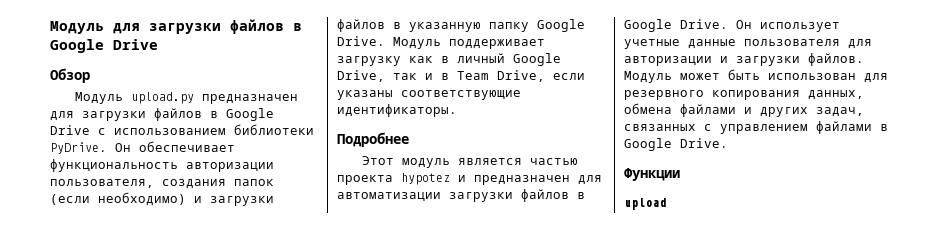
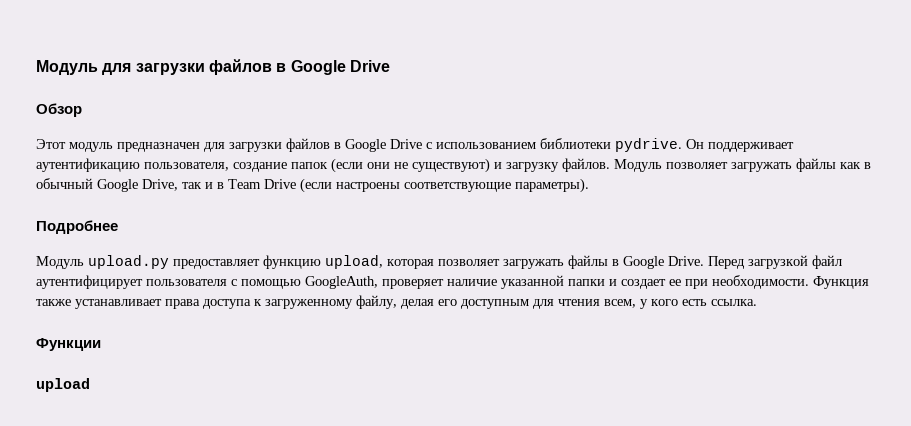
[74,92,194,104] Модуль upload.py -> [36,139,113,152] Этот модуль
[50,141,235,154] [50,159,274,172] [50,179,274,189] [50,192,274,206] [337,19,585,32] [337,36,545,49] [337,56,401,66] PyDrive. Он обеспечивает функциональность авторизации пользователя, создания папок (если необходимо) и загрузки файлов в указанную папку Google Drive. Модуль поддерживает загрузку -> [615,138,794,152] [36,158,836,173] pydrive. Он поддерживает аутентификацию пользователя, создание папок (если они не существуют) и загрузку файлов. Модуль позволяет загружать файлы
[457,53,505,63] личный -> [36,178,93,189] обычный
[497,70,585,82] [337,90,521,100] [337,104,457,117] [337,132,409,147] [361,156,578,168] [337,173,602,185] [337,189,585,202] [624,19,840,32] [624,39,872,49] [624,53,864,66] [624,69,888,83] [624,90,864,100] [624,103,864,117] [624,121,888,134] [624,138,728,151] Drive, если указаны соответствующие идентификаторы. // Подробнее // Этот модуль является частью проекта hypotez и предназначен для автоматизации загрузки файлов в Google Drive. Он использует учетные данные пользователя для авторизации и загрузки файлов. Модуль может быть использован для резервного копирования данных, обмена файлами и других задач, связанных с управлением файлами в Google Drive. -> [264,178,589,193] [36,220,118,234] [36,255,842,269] [36,275,869,289] [36,295,757,309] Drive (если настроены соответствующие параметры). // Подробнее // Модуль upload.py предоставляет функцию upload, которая позволяет загружать файлы в Google Drive. Перед загрузкой файл аутентифицирует пользователя с помощью GoogleAuth, проверяет наличие указанной папки и создает ее при необходимости. Функция также устанавливает права доступа к загруженному файлу, делая его доступным для чтения всем, у кого есть ссылка.

